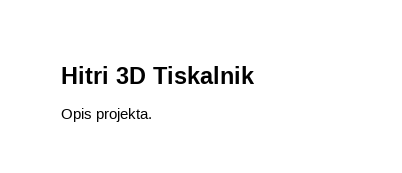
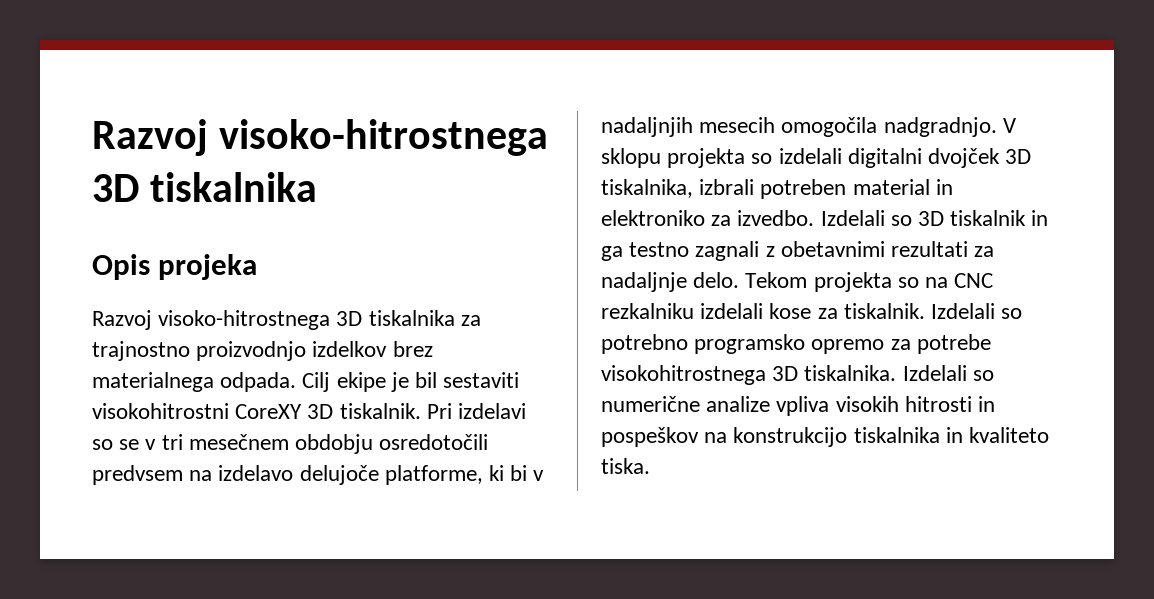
[61,66,255,84] [61,108,153,122] Hitri 3D Tiskalnik // Opis projekta. -> [92,119,549,156] [92,172,318,202] [92,254,258,280] [92,310,481,330] [92,341,433,361] [92,372,520,392] [92,403,527,419] [92,434,489,454] [92,465,545,485] [601,117,1016,137] [601,148,1032,168] [601,179,953,199] [601,210,1049,226] [601,241,995,261] [601,272,994,292] [601,303,1023,319] [601,334,991,354] [601,365,994,385] [601,396,996,416] [601,427,1050,447] [601,458,650,474] Razvoj visoko-hitrostnega 3D tiskalnika // Opis projeka // Razvoj visoko-hitrostnega 3D tiskalnika za trajnostno proizvodnjo izdelkov brez materialnega odpada. Cilj ekipe je bil sestaviti visokohitrostni CoreXY 3D tiskalnik. Pri izdelavi so se v tri mesečnem obdobju osredotočili predvsem na izdelavo delujoče platforme, ki bi v nadaljnjih mesecih omogočila nadgradnjo. V sklopu projekta so izdelali digitalni dvojček 3D tiskalnika, izbrali potreben material in elektroniko za izvedbo. Izdelali so 3D tiskalnik in ga testno zagnali z obetavnimi rezultati za nadaljnje delo. Tekom projekta so na CNC rezkalniku izdelali kose za tiskalnik. Izdelali so potrebno programsko opremo za potrebe visokohitrostnega 3D tiskalnika. Izdelali so numerične analize vpliva visokih hitrosti in pospeškov na konstrukcijo tiskalnika in kvaliteto tiska.

